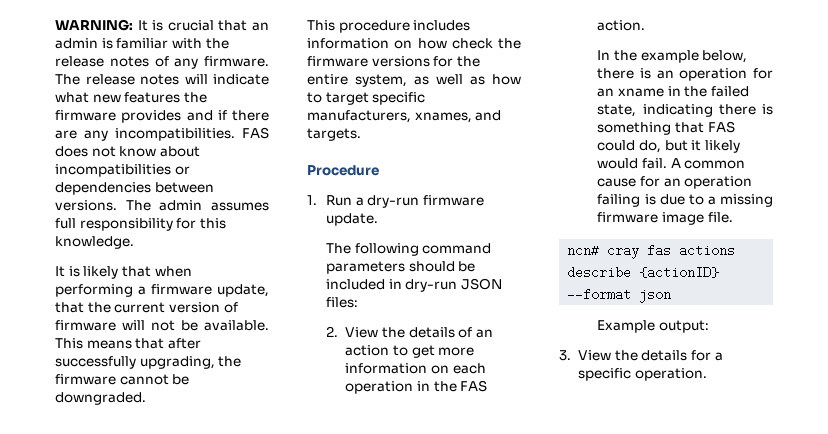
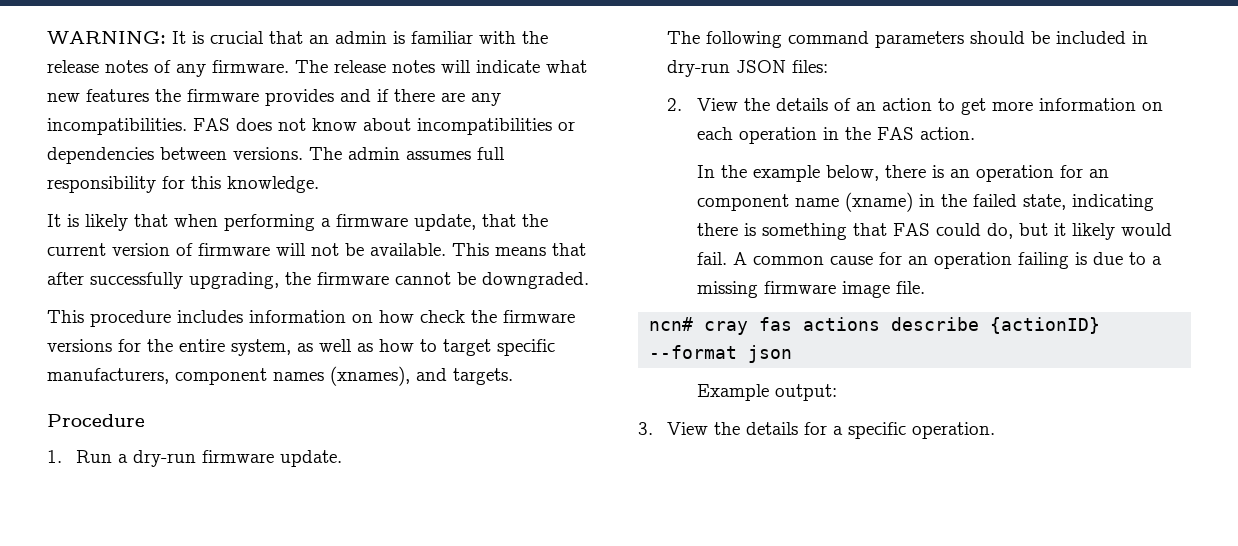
[414,112,472,123] xnames, -> [175,366,410,386] component names (xnames),
[618,88,665,97] xname -> [696,192,913,212] component name (xname)

